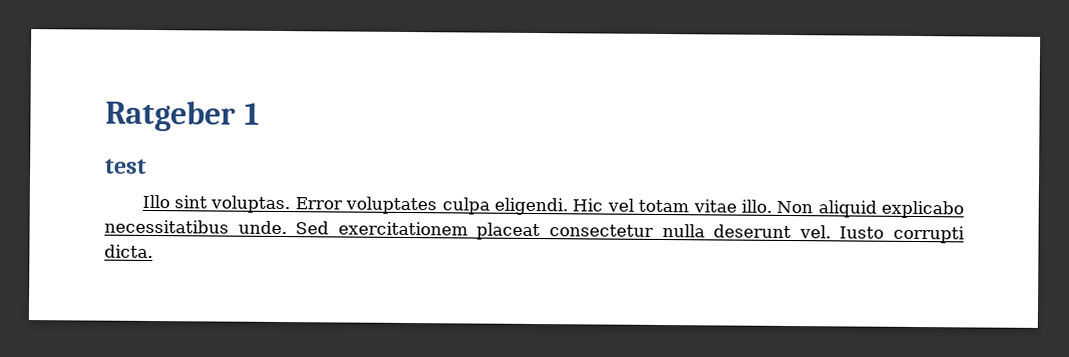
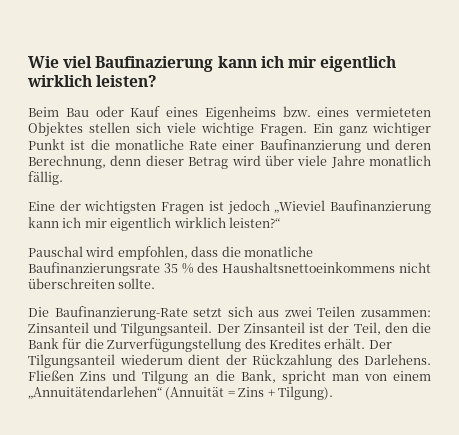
[105,100,260,132] [105,158,147,174] [141,194,964,219] [104,219,966,244] [104,244,153,259] Ratgeber 1 // test // Illo sint voluptas. Error voluptates culpa eligendi. Hic vel totam vitae illo. Non aliquid explicabo necessitatibus unde. Sed exercitationem placeat consectetur nulla deserunt vel. Iusto corrupti dicta. -> [28,56,397,72] [27,75,158,87] [28,106,431,120] [28,122,431,137] [28,139,431,153] [28,155,431,169] [28,171,63,185] [28,200,432,215] [28,217,280,231] [28,246,313,260] [28,262,432,276] [28,278,156,289] [28,306,431,320] [28,322,432,336] [28,338,392,352] [28,354,431,368] [28,370,431,384] [28,386,333,400] Wie viel Baufinazierung kann ich mir eigentlich wirklich leisten? // Beim Bau oder Kauf eines Eigenheims bzw. eines vermieteten Objektes stellen sich viele wichtige Fragen. Ein ganz wichtiger Punkt ist die monatliche Rate einer Baufinanzierung und deren Berechnung, denn dieser Betrag wird über viele Jahre monatlich fällig. // Eine der wichtigsten Fragen ist jedoch „Wieviel Baufinanzierung kann ich mir eigentlich wirklich leisten?“ // Pauschal wird empfohlen, dass die monatliche Baufinanzierungsrate 35 % des Haushaltsnettoeinkommens nicht überschreiten sollte. // Die Baufinanzierung-Rate setzt sich aus zwei Teilen zusammen: Zinsanteil und Tilgungsanteil. Der Zinsanteil ist der Teil, den die Bank für die Zurverfügungstellung des Kredites erhält. Der Tilgungsanteil wiederum dient der Rückzahlung des Darlehens. Fließen Zins und Tilgung an die Bank, spricht man von einem „Annuitätendarlehen“ (Annuität = Zins + Tilgung).

